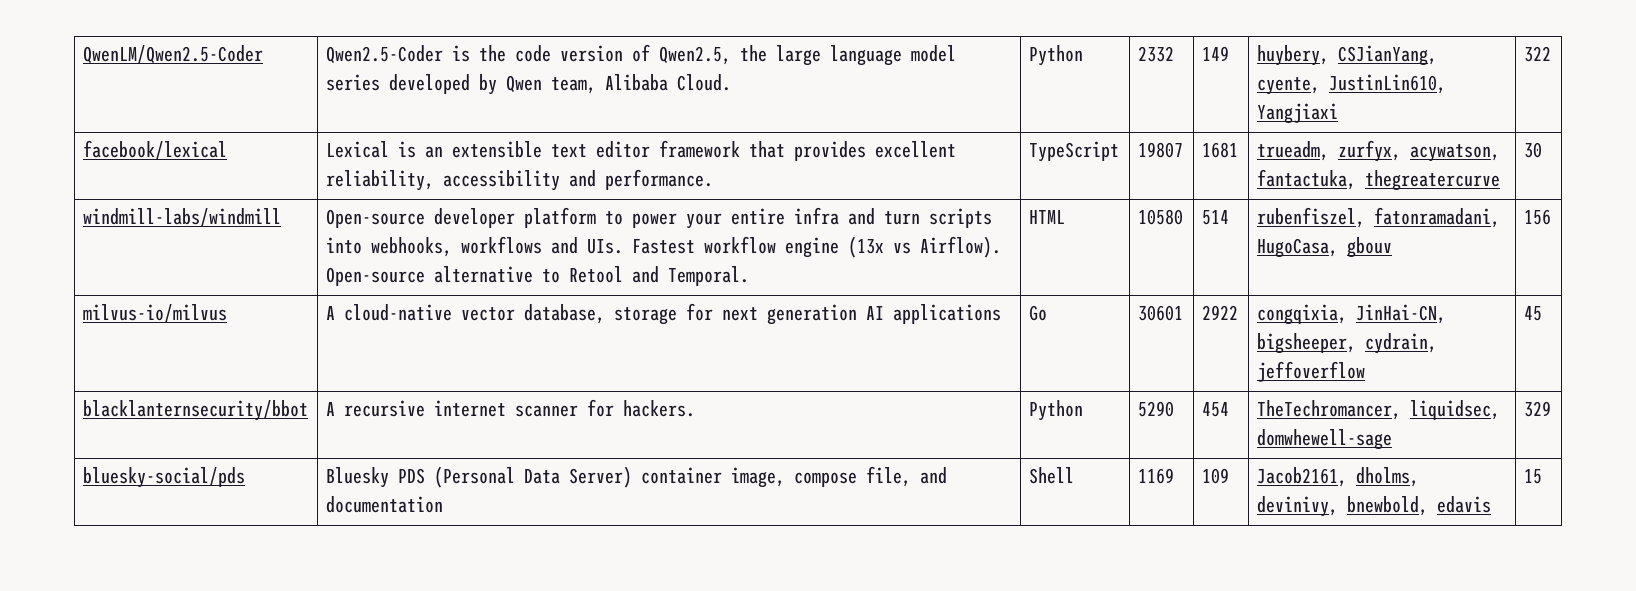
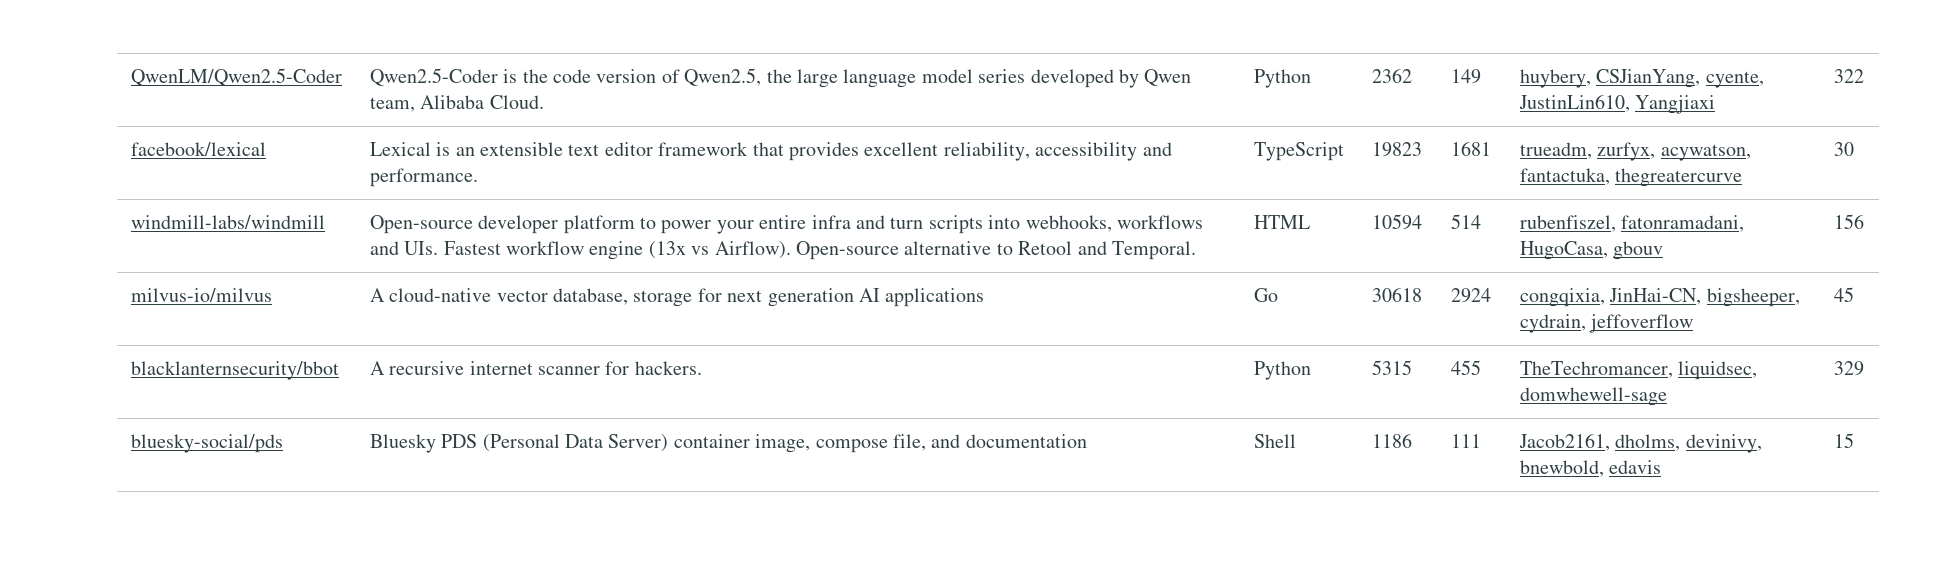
[1137,46,1174,62] 2332 -> [1371,68,1412,83] 2362
[1137,142,1183,158] 19807 -> [1371,142,1422,157] 19823
[1137,209,1183,225] 10580 -> [1371,214,1422,230] 10594
[1137,305,1183,321] [1201,305,1238,320] 30601 | 2922 -> [1371,287,1422,302] [1450,288,1491,303] 30618 | 2924
[1137,401,1174,417] [1201,402,1229,417] 5290 | 454 -> [1371,360,1412,375] [1450,360,1481,375] 5315 | 455
[1137,468,1174,484] [1201,468,1229,484] 1169 | 109 -> [1371,433,1412,448] [1450,434,1481,448] 1186 | 111

